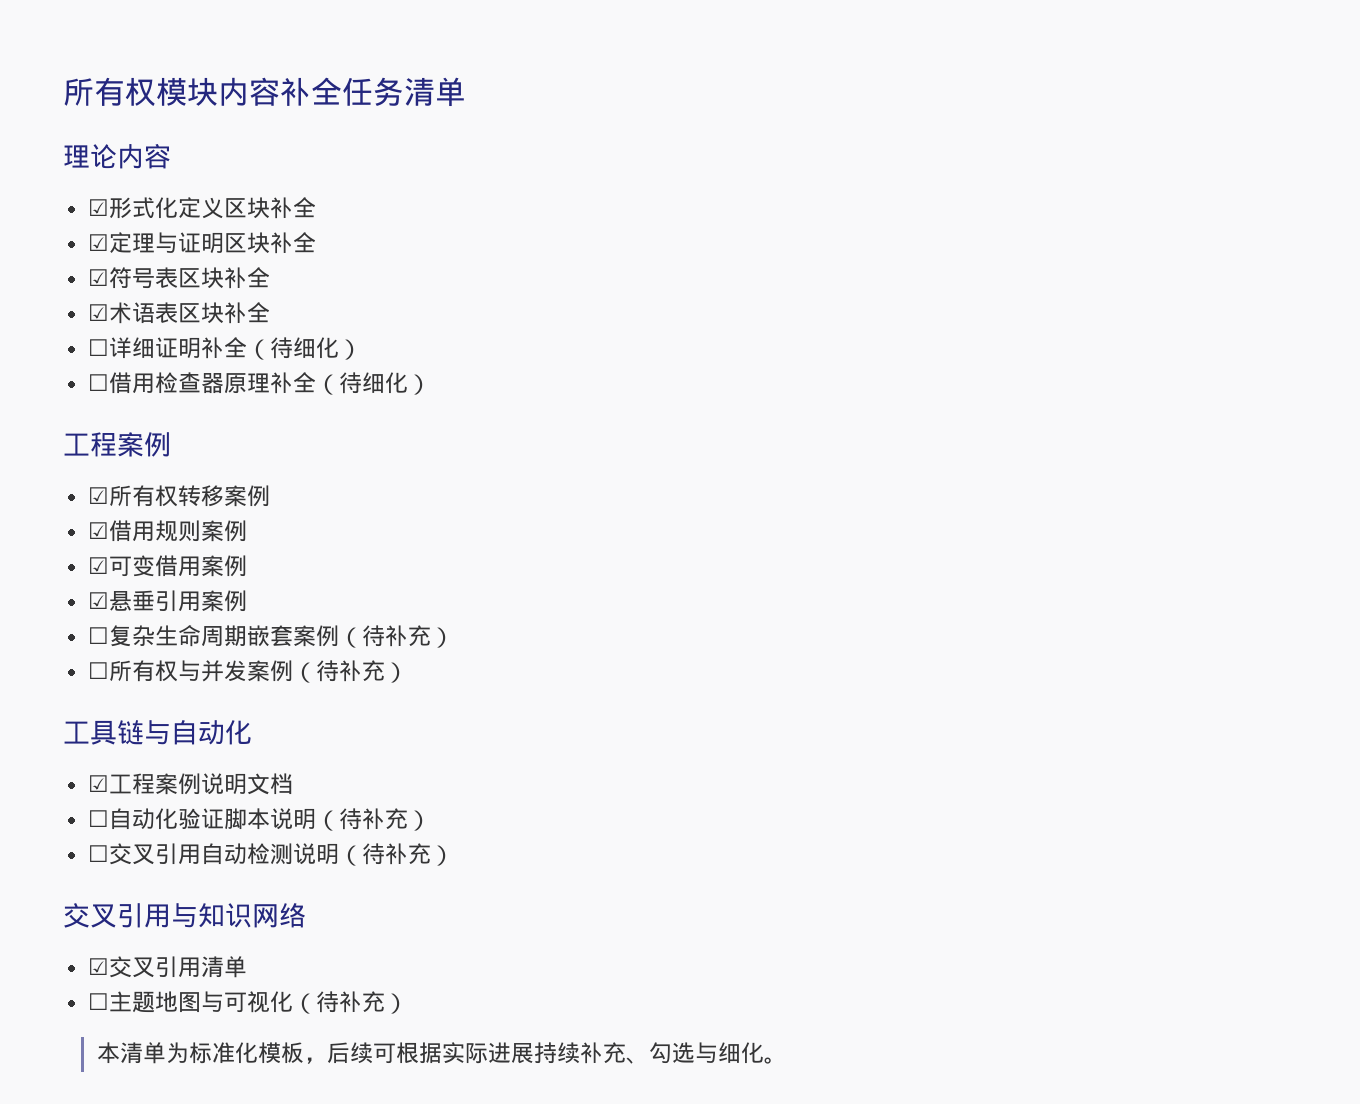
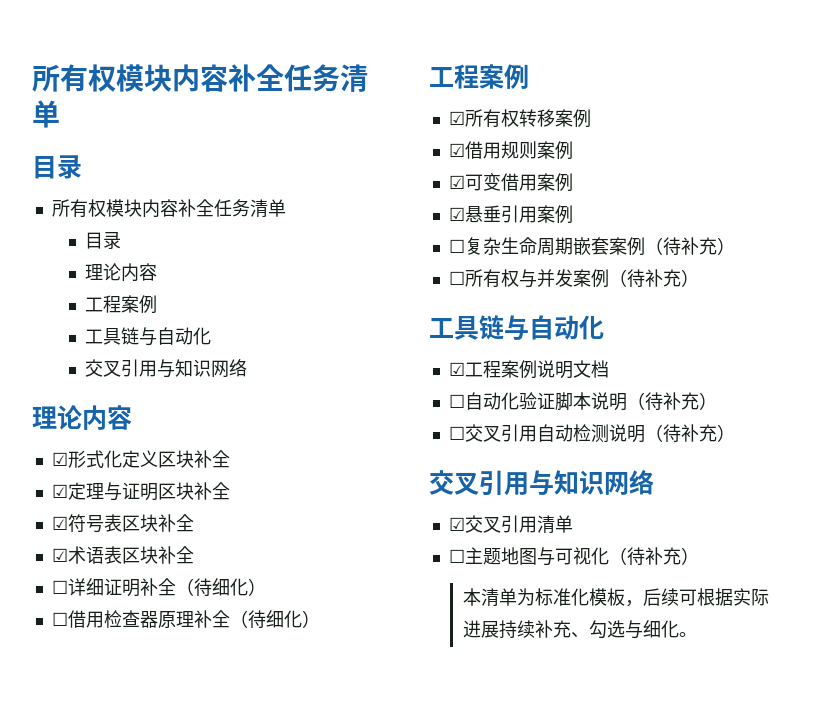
[63,77,466,107] 所有权模块内容补全任务清单 -> [32,64,368,92] [32,100,60,128] [32,155,82,179] [51,199,286,218] [85,231,122,249] [85,263,158,282] [85,295,158,314] [85,327,212,346] [85,359,248,378] 所有权模块内容补全任务清单 // 目录 // 所有权模块内容补全任务清单 // 目录 // 理论内容 // 工程案例 // 工具链与自动化 // 交叉引用与知识网络

